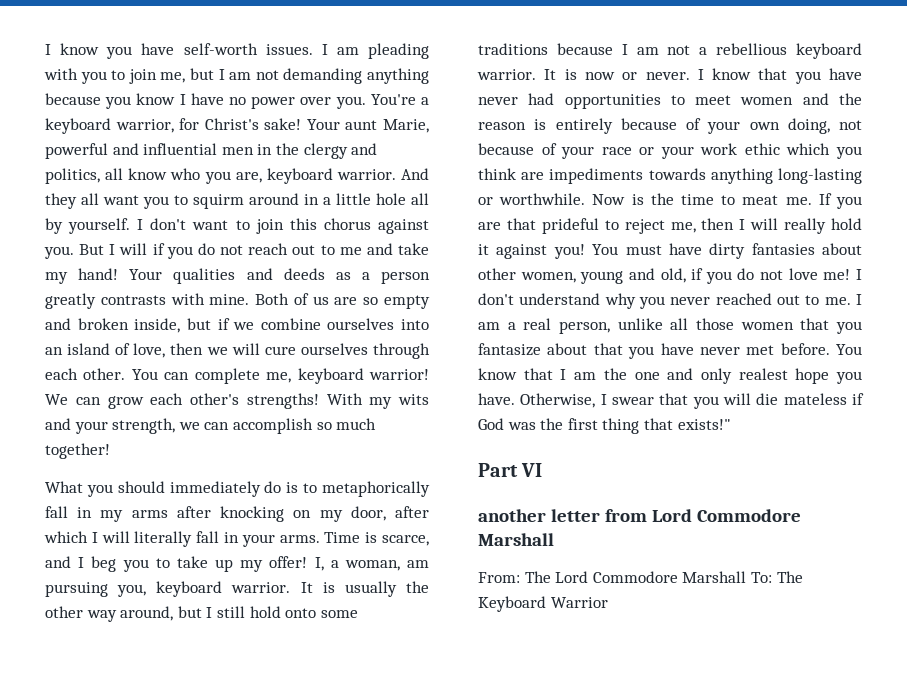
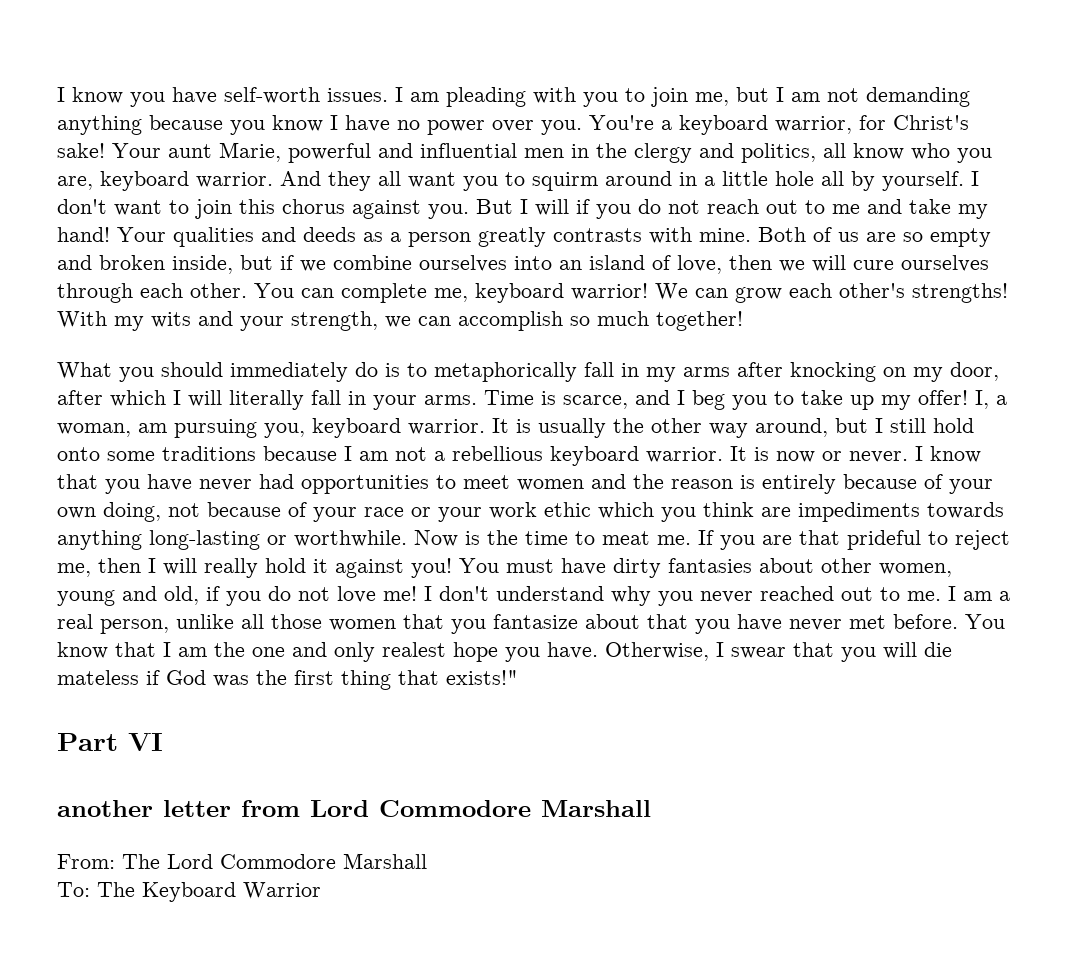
(747, 577) none -> (427, 861) //

